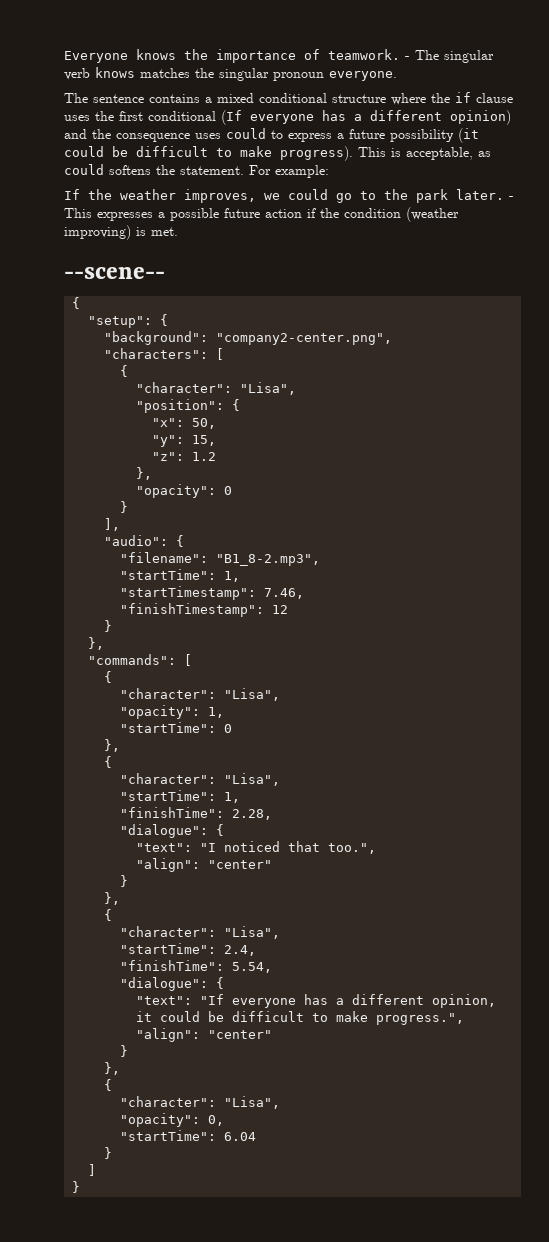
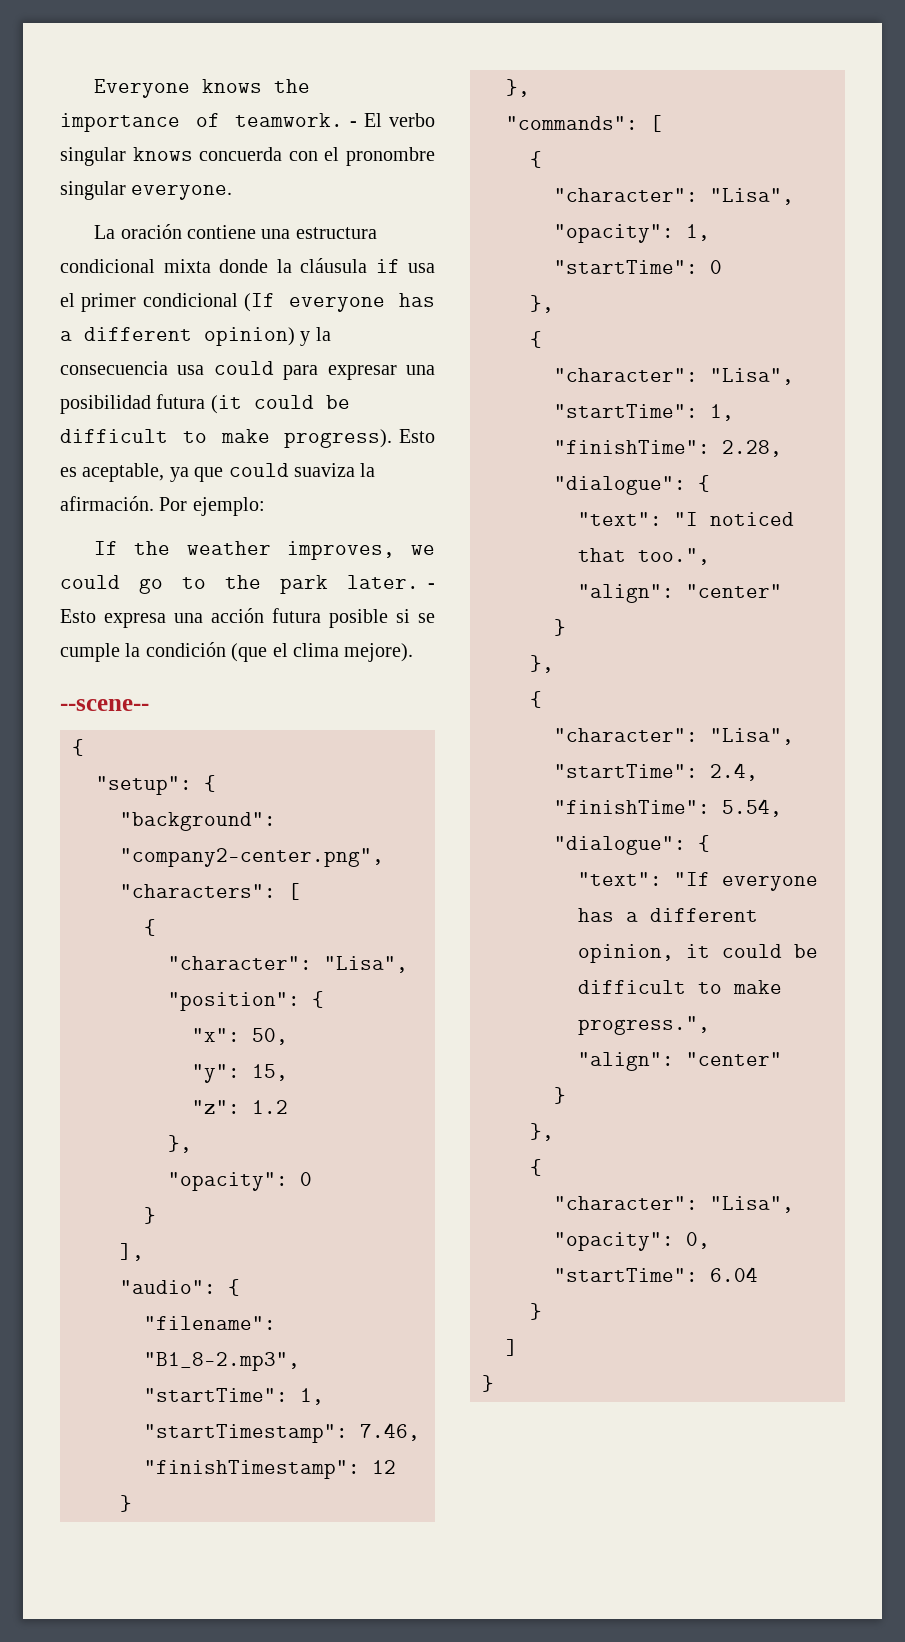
[415,50,494,63] [64,67,397,81] [64,92,513,105] [64,111,216,121] The singular verb knows matches the singular pronoun everyone. // The sentence contains a mixed conditional structure where the if clause uses the first conditional -> [364,113,436,127] [60,147,435,166] [60,181,233,200] [94,224,377,239] [60,258,435,273] [60,293,238,312] El verbo singular knows concuerda con el pronombre singular everyone. // La oración contiene una estructura condicional mixta donde la cláusula if usa el primer condicional
[64,128,454,142] and the consequence uses could to express a future possibility -> [300,327,331,346] [60,361,435,380] [60,394,206,414] y la consecuencia usa could para expresar una posibilidad futura
[358,147,491,160] [64,164,329,178] This is acceptable, as could softens the statement. For example: -> [399,429,436,443] [60,463,376,482] [60,496,265,516] Esto es aceptable, ya que could suaviza la afirmación. Por ejemplo:
[64,207,459,222] [64,225,178,240] This expresses a possible future action if the condition (weather improving) is met. -> [60,608,435,628] [60,642,414,662] Esto expresa una acción futura posible si se cumple la condición (que el clima mejore).

